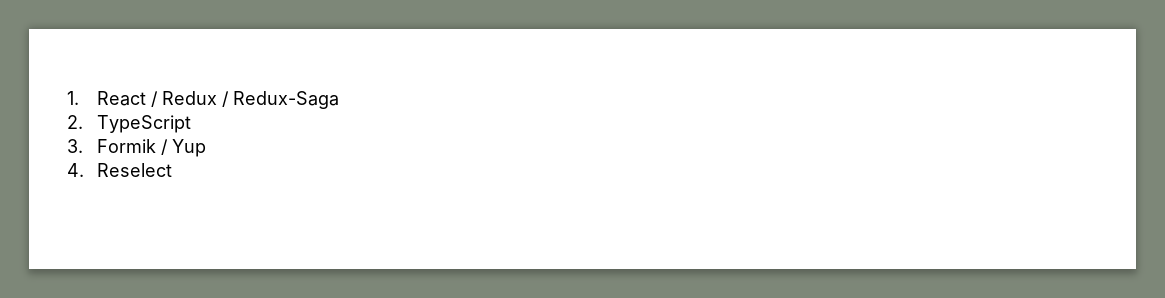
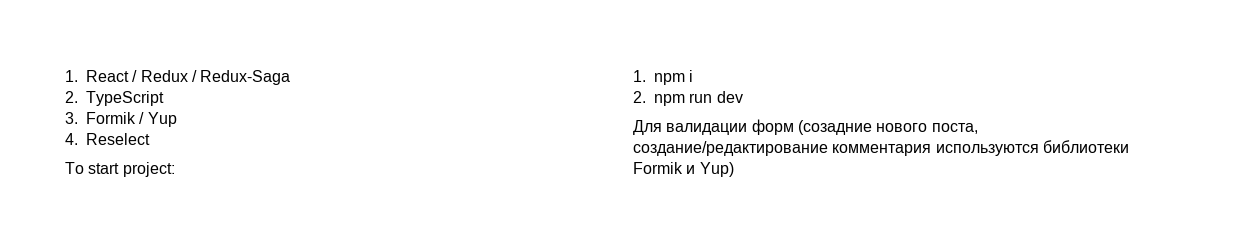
(173, 170) none -> [65,162,175,177] [633,70,694,85] [633,91,743,106] [633,119,978,135] [633,140,1129,156] [633,162,734,177] // To start project: // 1. npm i // 2. npm run dev // Для валидации форм (созадние нового поста, создание/редактирование комментария используются библиотеки Formik и Yup)

